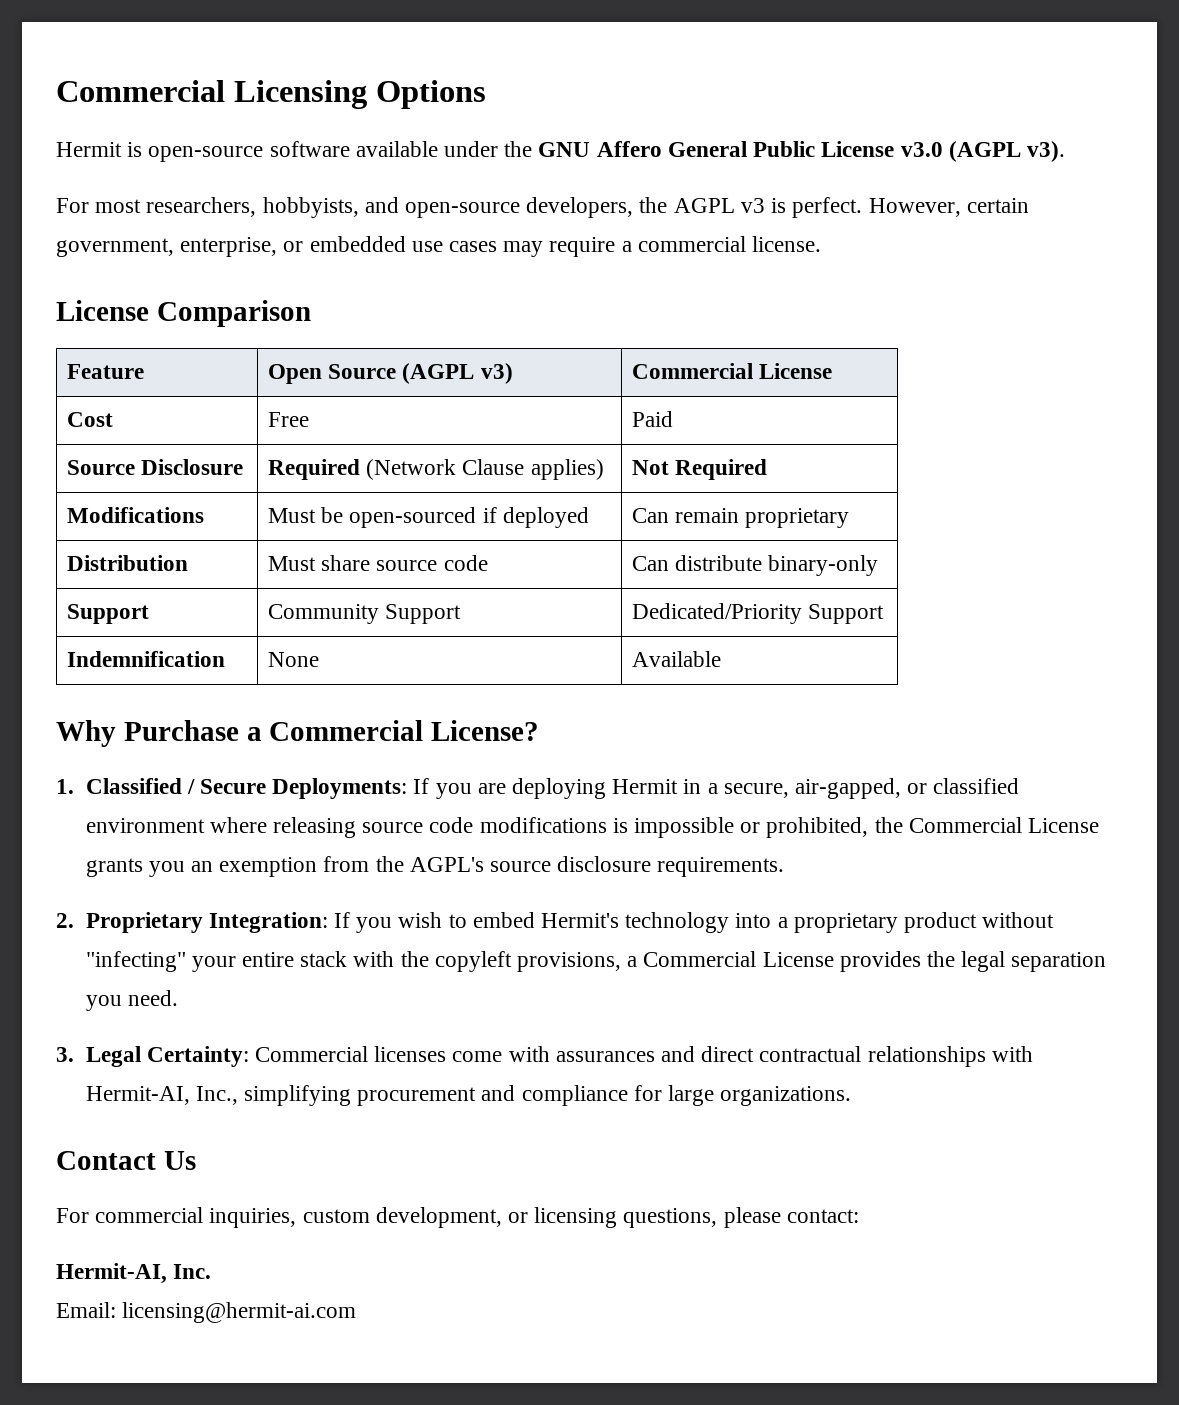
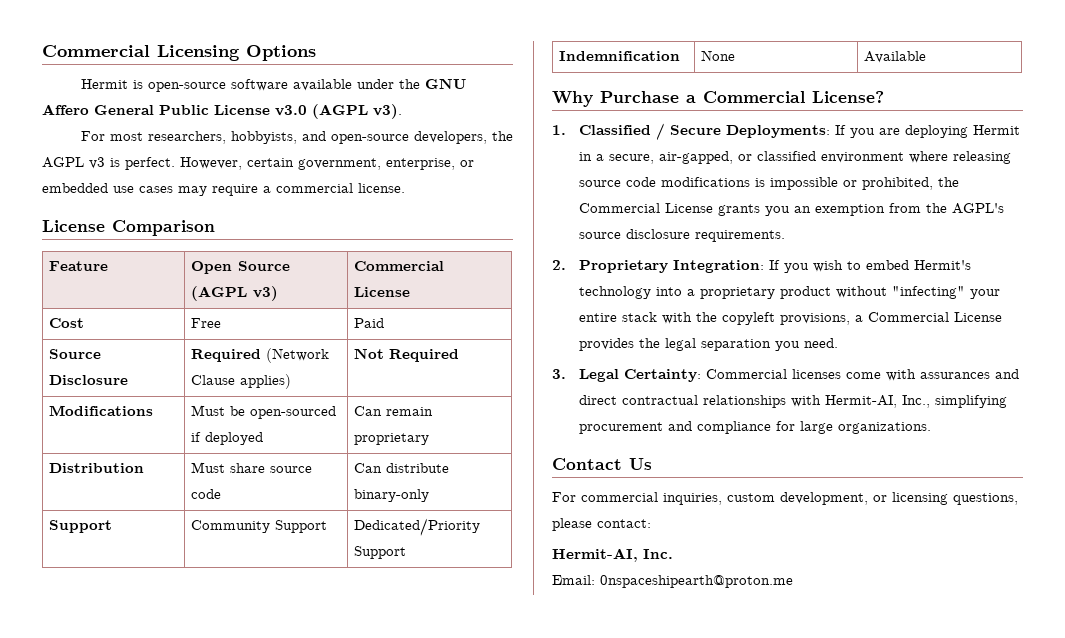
[122,1302,357,1323] licensing@hermit-ai.com -> [600,575,793,588] 0nspaceshipearth@proton.me

